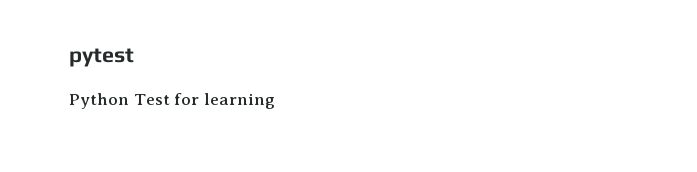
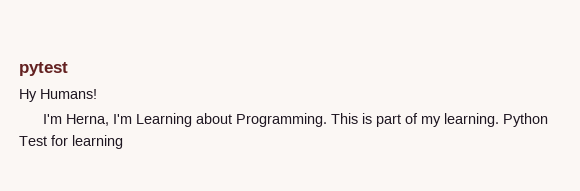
(134, 57) none -> [19,89,97,102] [43,113,500,127] Hy Humans! // I'm Herna, I'm Learning about Programming. This is part of my learning.

